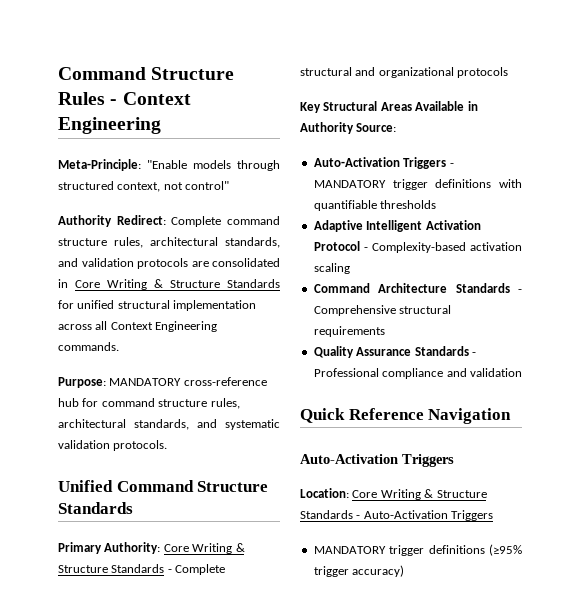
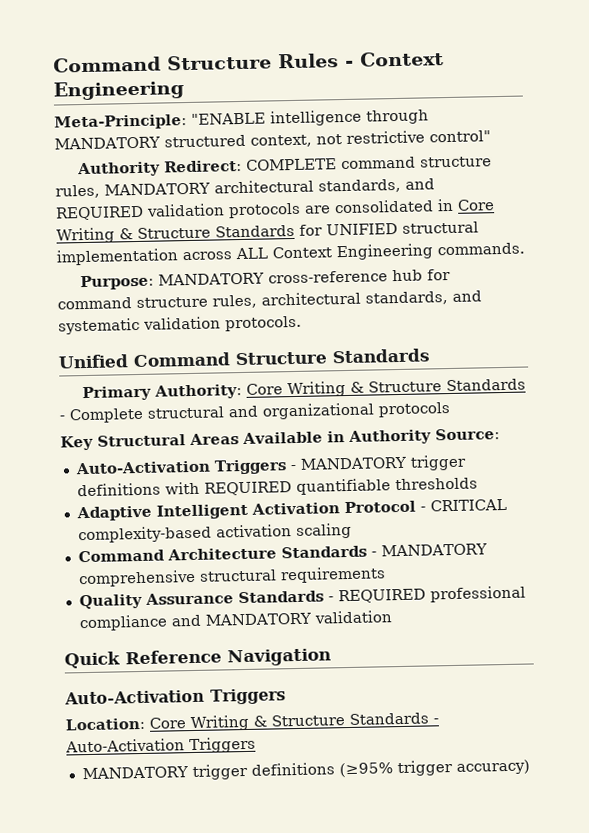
[147,160,280,171] "Enable models through -> [191,109,429,127] [54,136,161,150] "ENABLE intelligence through MANDATORY
(183, 186) none -> [346,130,425,144] restrictive
[171,216,280,227] [58,237,280,248] [58,258,78,267] Complete command structure rules, architectural standards, and -> [245,156,492,171] [55,178,435,199] [55,205,144,221] COMPLETE command structure rules, MANDATORY architectural standards, and REQUIRED
[77,300,115,309] unified -> [326,222,398,236] UNIFIED
[95,321,108,330] all -> [235,247,268,260] ALL
(522, 183) none -> [203,481,292,496] REQUIRED
[371,242,466,253] Complexity-based -> [429,498,507,512] [77,525,212,544] CRITICAL complexity-based
[313,305,396,316] Comprehensive -> [380,543,488,557] [77,569,196,588] MANDATORY comprehensive
[313,368,379,377] Professional -> [337,585,526,604] REQUIRED professional
(467, 372) none -> [204,612,312,626] MANDATORY

